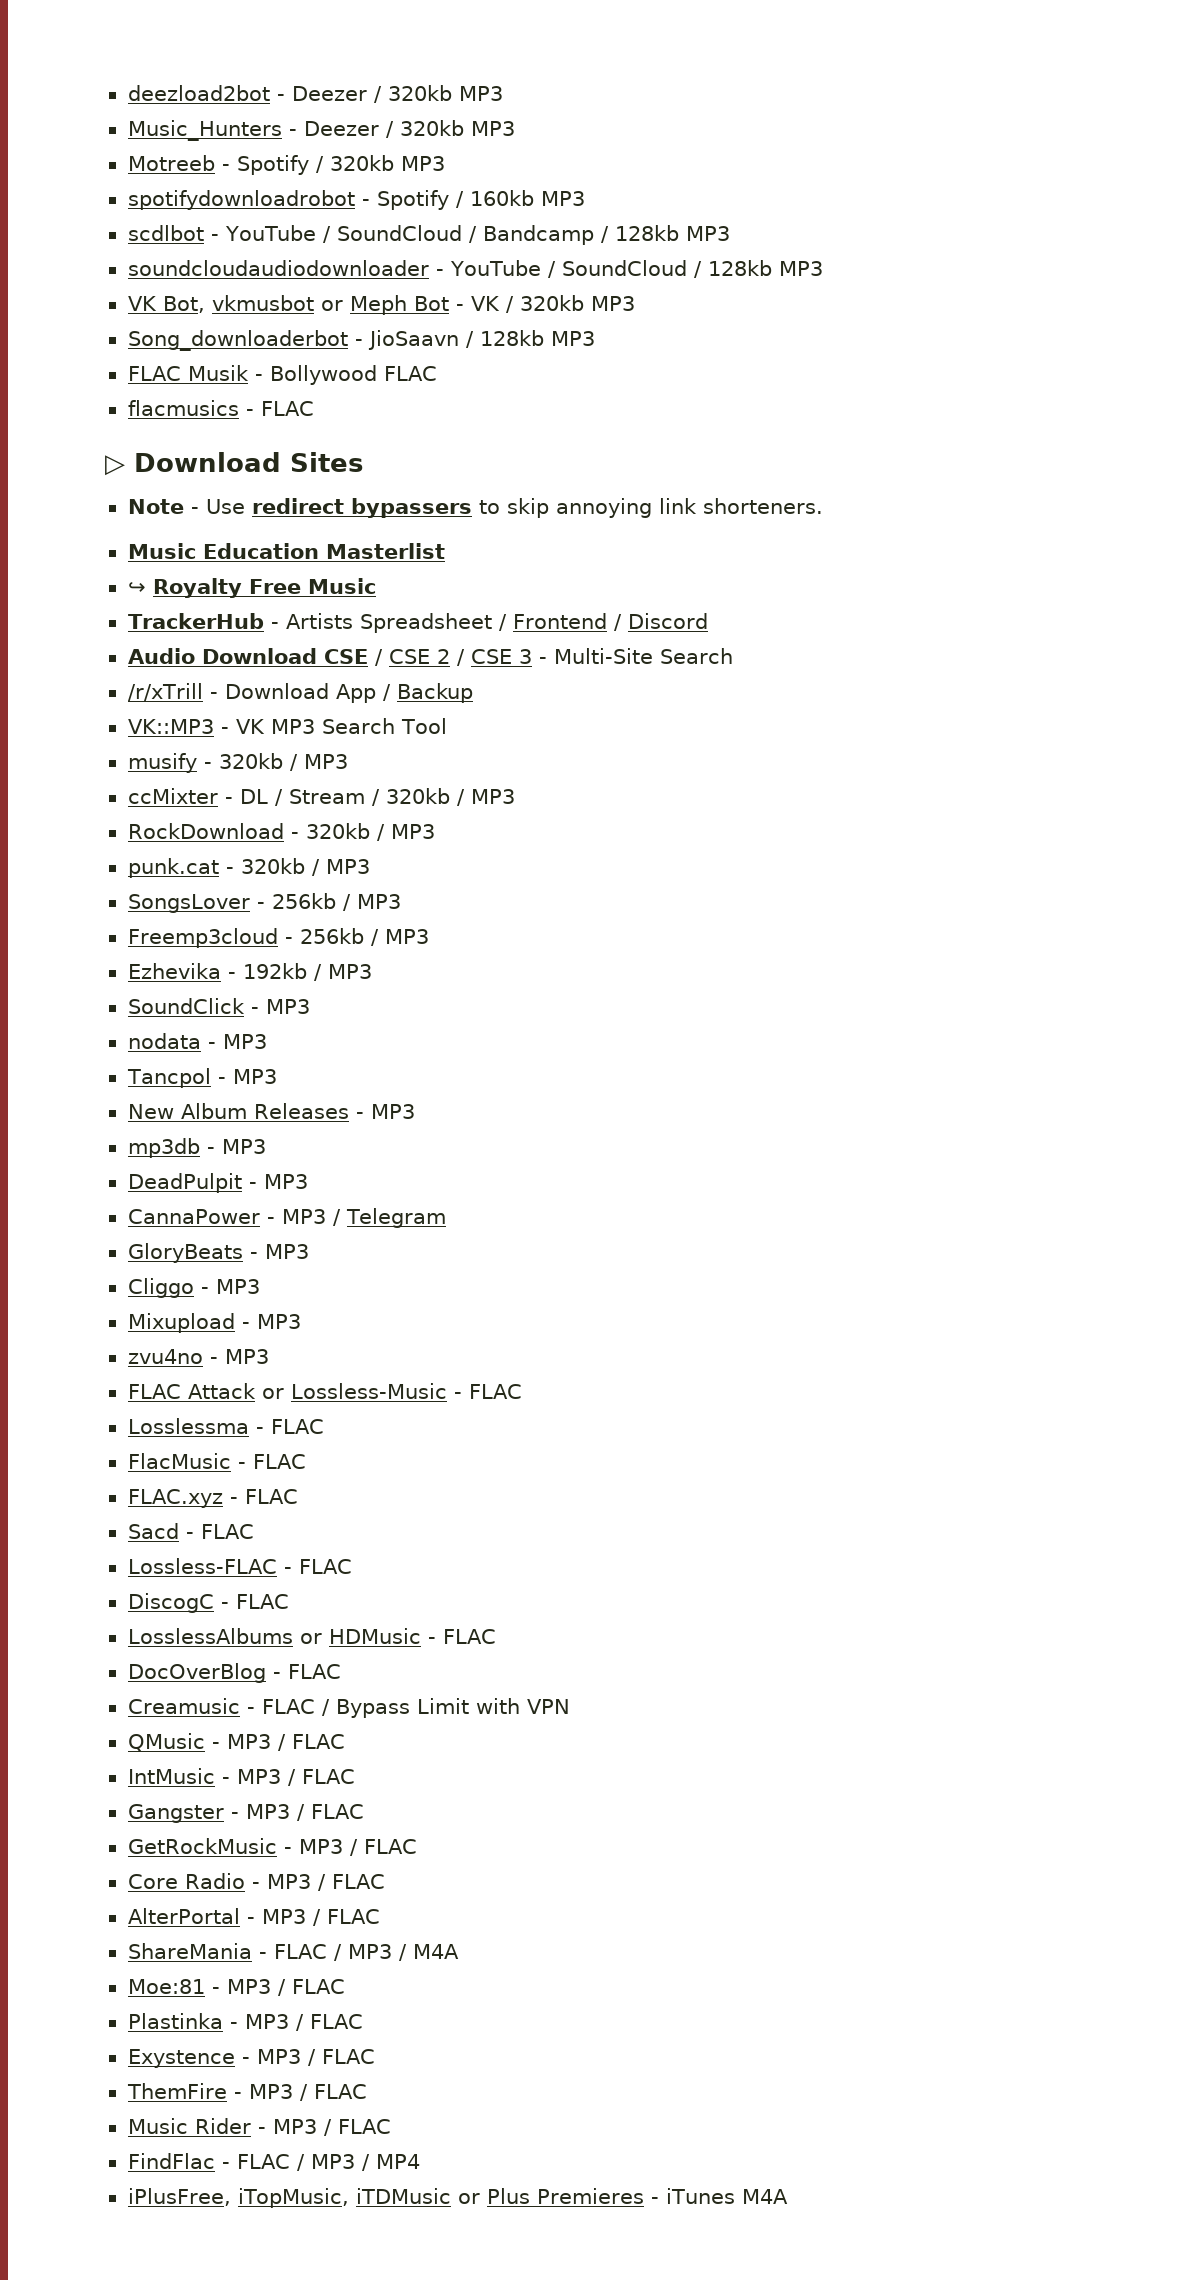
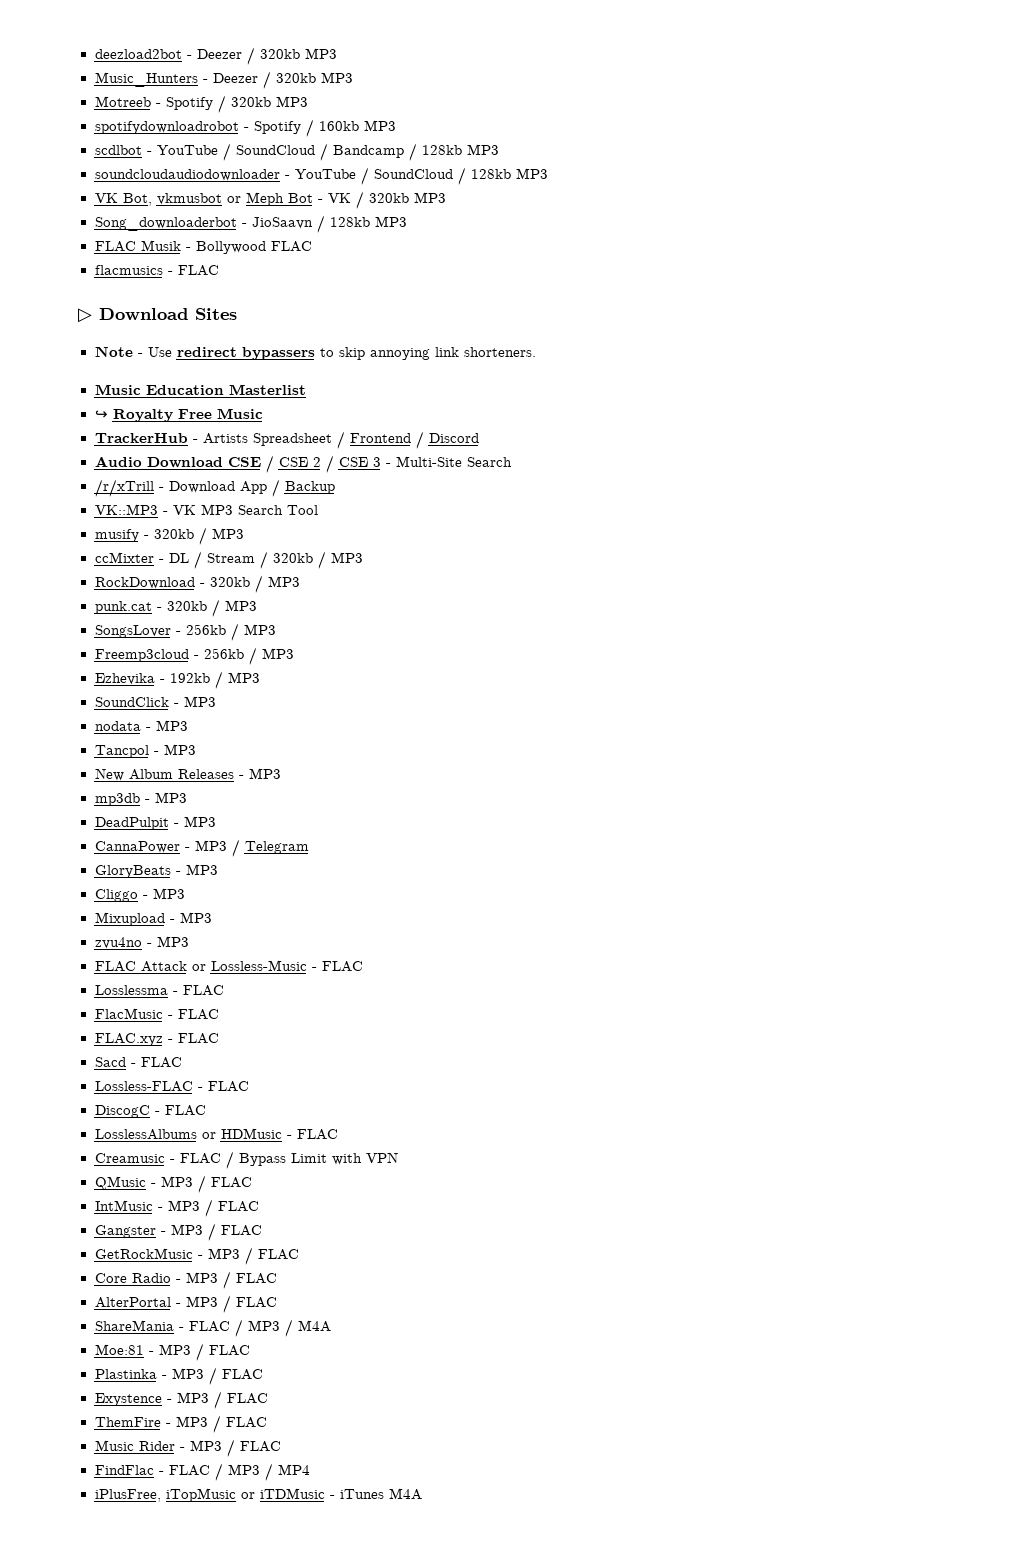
[127,1663,341,1683] // DocOverBlog - FLAC -> (338, 1134) none
[237,2188,645,2208] iTopMusic, iTDMusic or Plus Premieres -> [165,1488,325,1502] iTopMusic or iTDMusic

